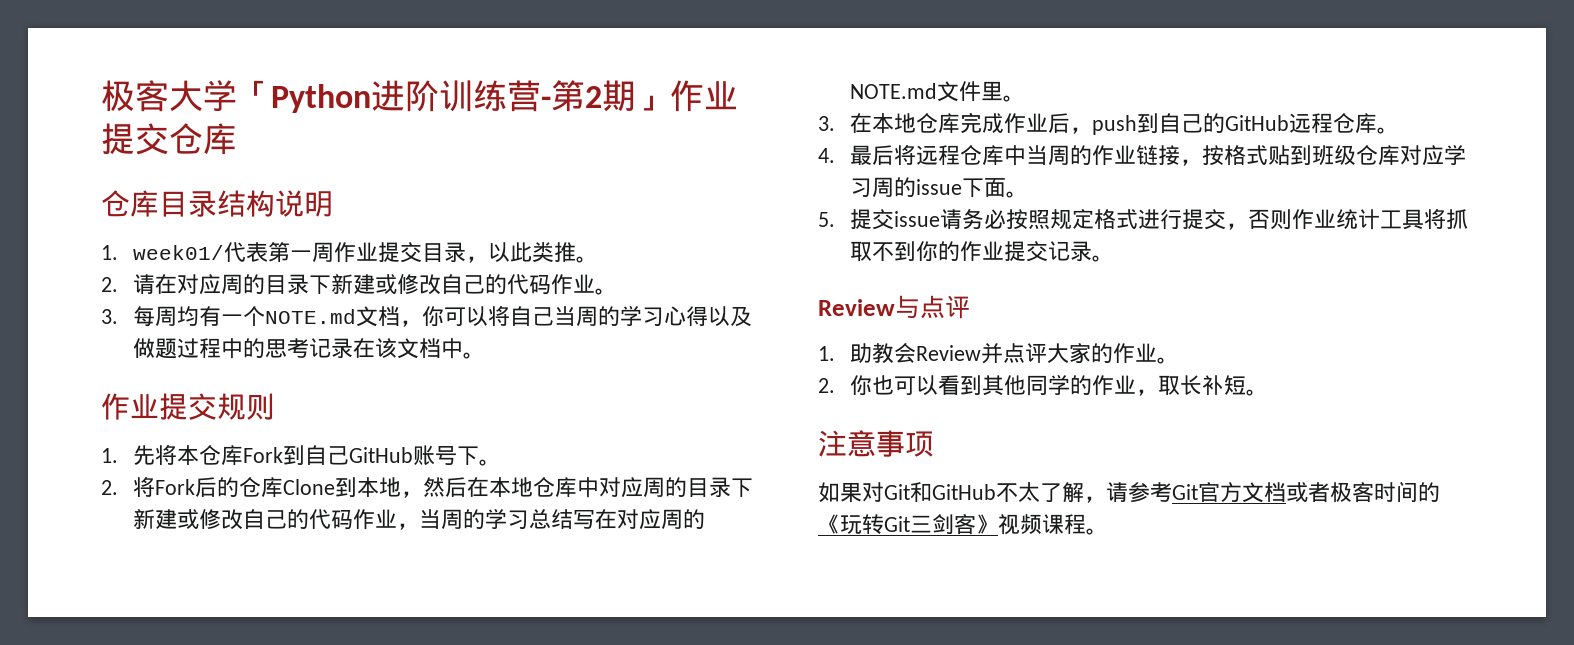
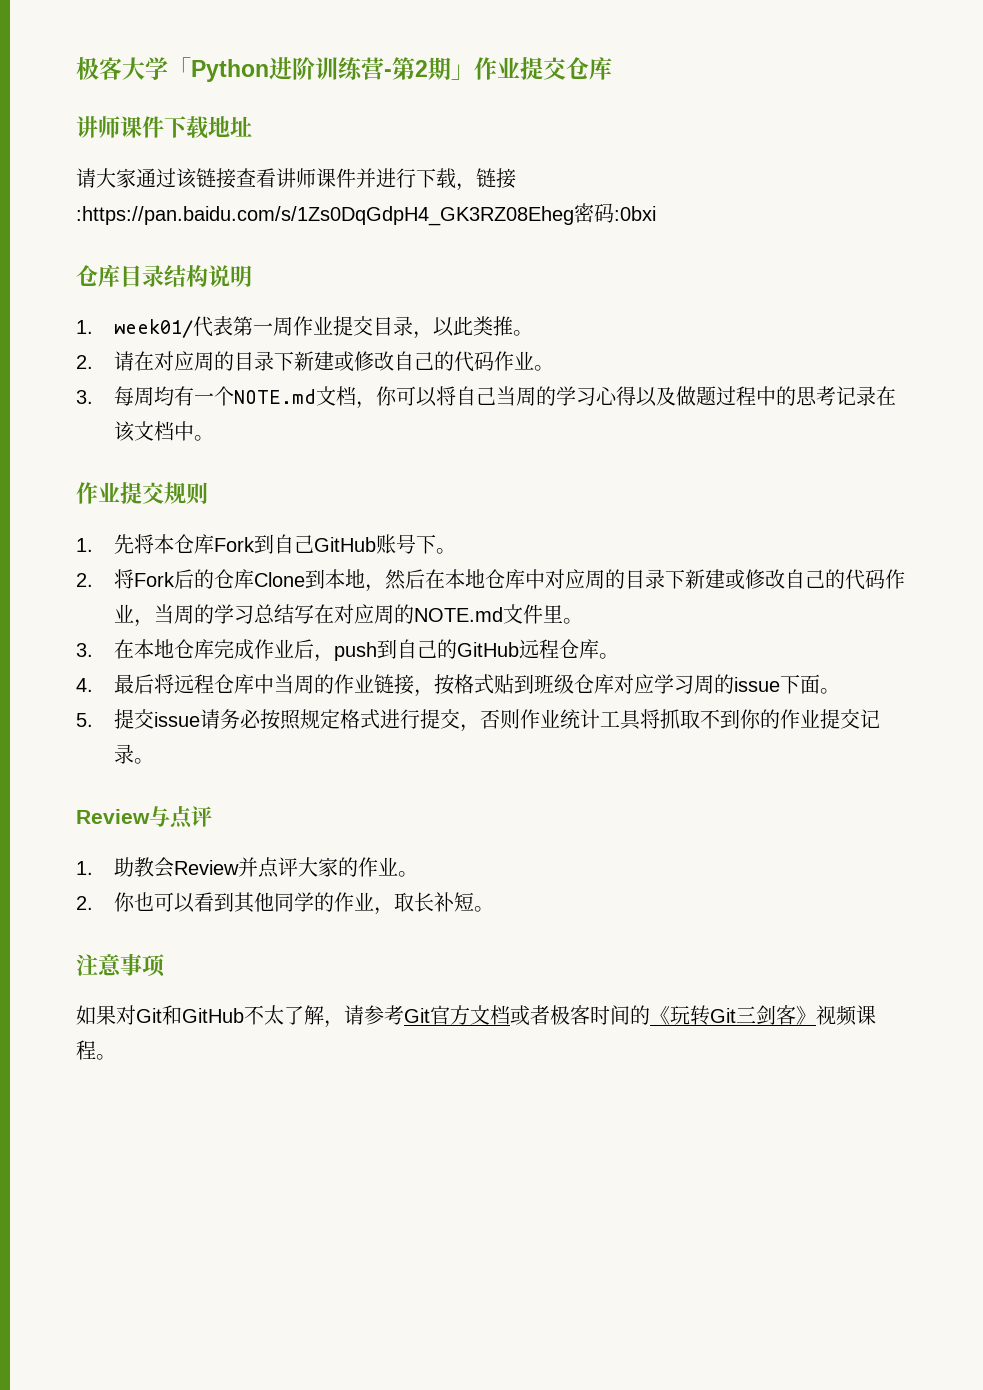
(237, 139) none -> [76,116,252,139] [76,168,516,191] [76,203,656,226] // 讲师课件下载地址 // 请大家通过该链接查看讲师课件并进行下载，链接:https://pan.baidu.com/s/1Zs0DqGdpH4_GK3RZ08Eheg密码:0bxi

